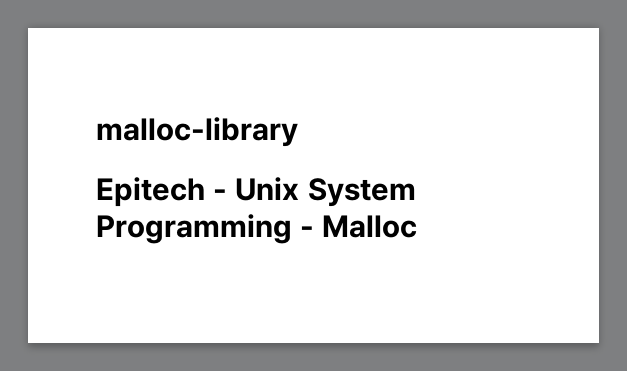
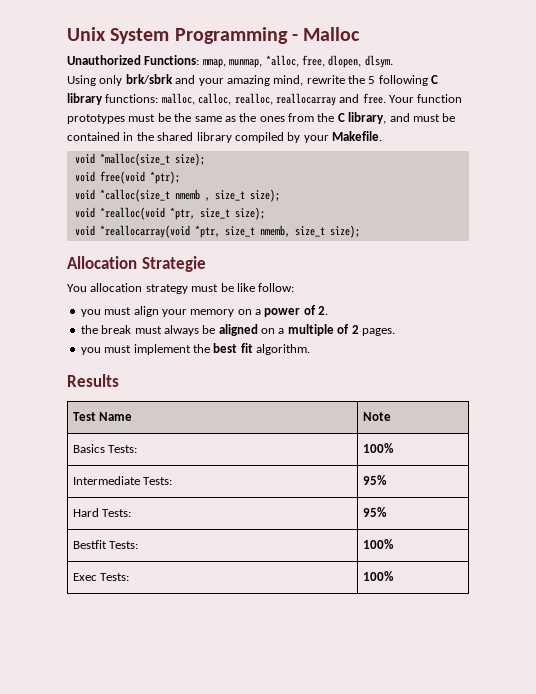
[96,117,298,147] [96,177,228,207] malloc-library // Epitech - -> (67, 34) none
(418, 226) none -> [67,55,393,68] [67,74,439,86] [67,93,463,106] [67,112,456,124] [67,131,382,143] [74,153,205,166] [74,171,180,184] [74,189,280,202] [74,207,265,220] [74,225,360,238] [67,256,206,272] [67,283,295,294] [80,305,329,317] [80,324,395,336] [80,343,310,355] [67,374,119,387] [72,412,133,421] [362,412,391,421] [72,444,138,453] [362,443,394,453] [72,476,173,485] [362,475,387,485] [72,508,132,517] [362,507,387,517] [72,540,139,549] [362,539,394,549] [72,573,130,581] [362,571,394,581] // Unauthorized Functions: mmap, munmap, *alloc, free, dlopen, dlsym. // Using only brk/sbrk and your amazing mind, rewrite the 5 following C library functions: malloc, calloc, realloc, reallocarray and free. Your function prototypes must be the same as the ones from the C library, and must be contained in the shared library compiled by your Makefile. // void *malloc(size_t size); // void free(void *ptr); // void *calloc(size_t nmemb , size_t size); // void *realloc(void *ptr, size_t size); // void *reallocarray(void *ptr, size_t nmemb, size_t size); // Allocation Strategie // You allocation strategy must be like follow: // you must align your memory on a power of 2. // the break must always be aligned on a multiple of 2 pages. // you must implement the best fit algorithm. // Results // Test Name | Note // Basics Tests: | 100% // Intermediate Tests: | 95% // Hard Tests: | 95% // Bestfit Tests: | 100% // Exec Tests: | 100%

